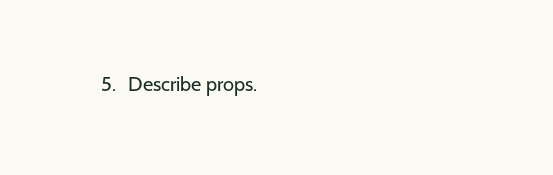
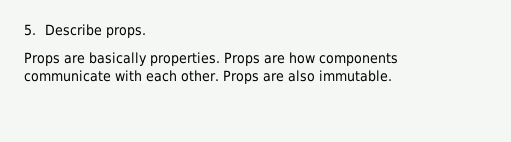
(258, 88) none -> [24,52,398,66] [24,70,392,84] // Props are basically properties. Props are how components communicate with each other. Props are also immutable.

